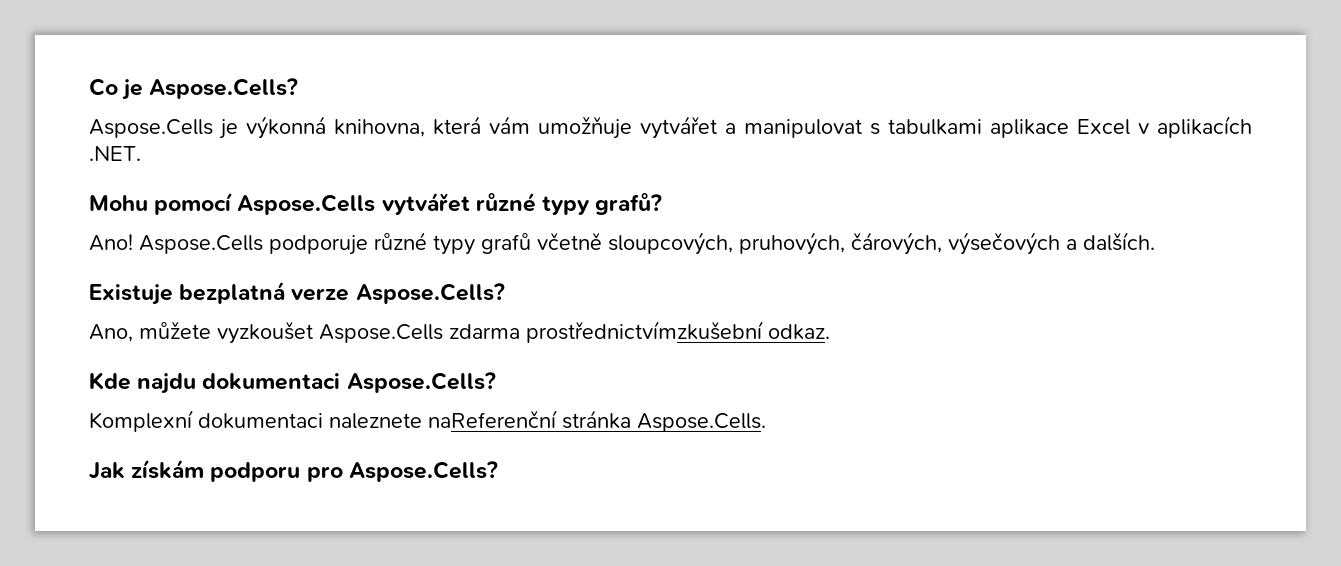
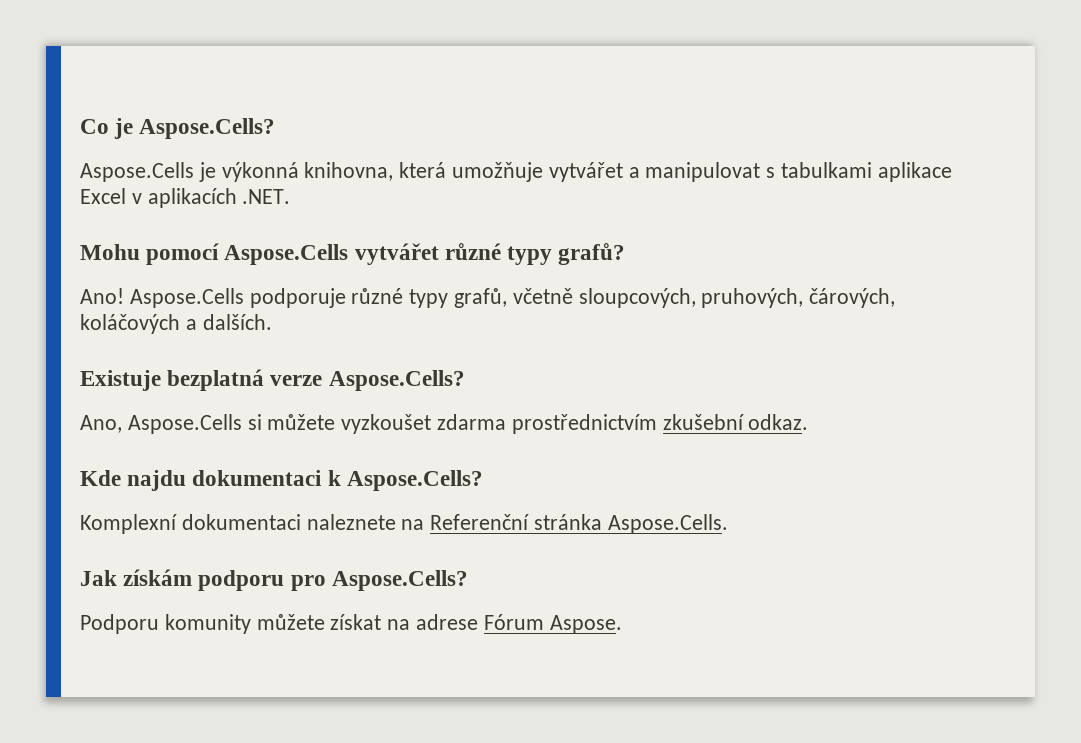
[489,116,530,134] vám -> (447, 170) none
[481,233,531,254] grafů -> [454,288,508,308] grafů,
[948,232,1060,255] výsečových -> [80,314,180,334] koláčových
[139,321,763,344] můžete vyzkoušet Aspose.Cells zdarma prostřednictvímzkušební -> [127,414,744,434] Aspose.Cells si můžete vyzkoušet zdarma prostřednictvím zkušební
(341, 381) none -> [327,470,341,486] k
[428,410,557,428] naReferenční -> [401,514,530,530] na Referenční
(498, 471) none -> [80,614,622,634] // Podporu komunity můžete získat na adrese Fórum Aspose.

